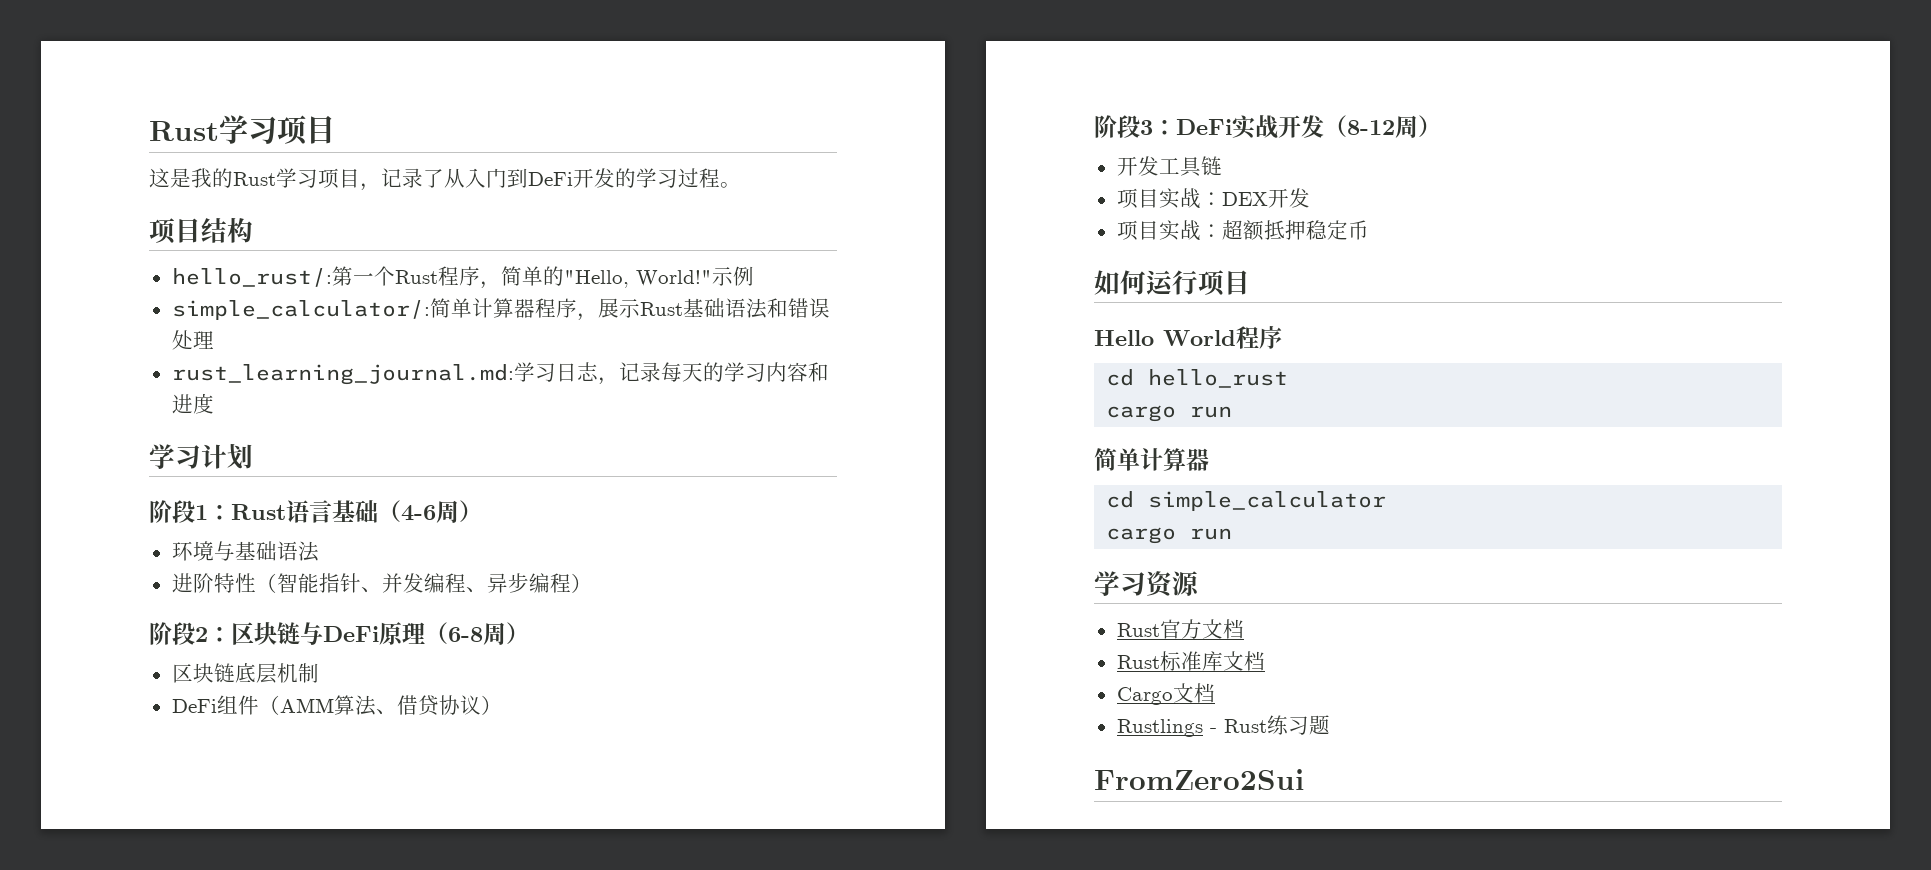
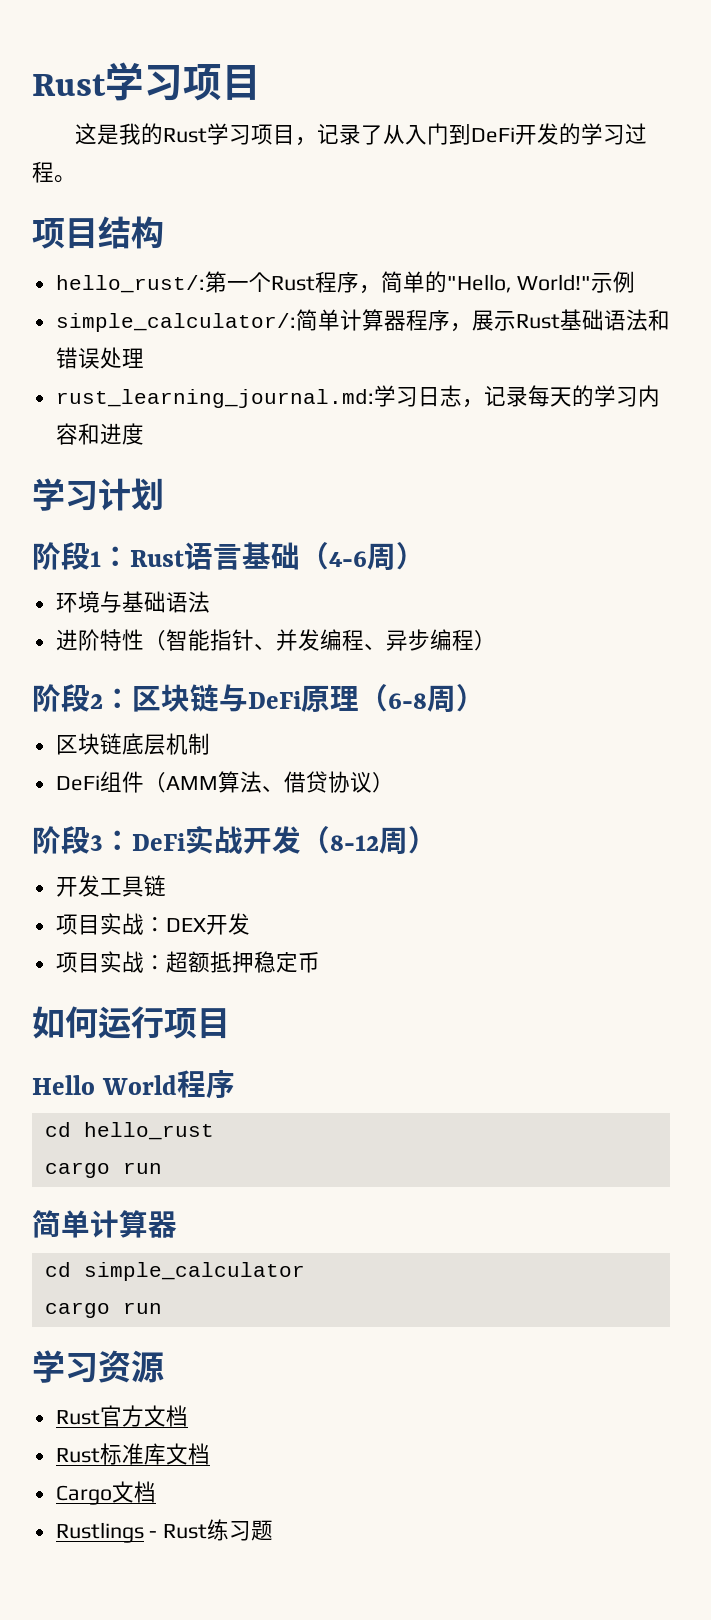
[1094,769,1304,791] // FromZero2Sui -> (274, 1530) none

